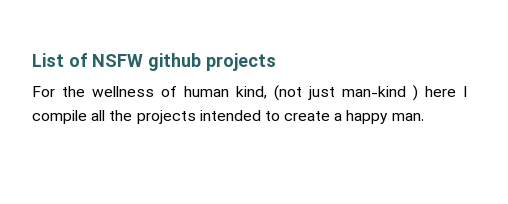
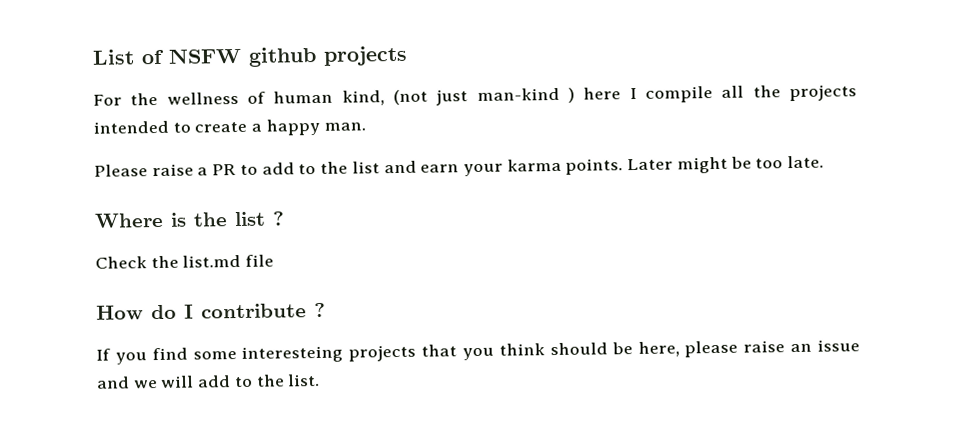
(424, 117) none -> [94,155,825,177] [94,211,285,228] [95,254,275,269] [96,302,326,320] [96,339,861,365] [96,373,321,389] // Please raise a PR to add to the list and earn your karma points. Later might be too late. // Where is the list ? // Check the list.md file // How do I contribute ? // If you find some interesteing projects that you think should be here, please raise an issue and we will add to the list.

